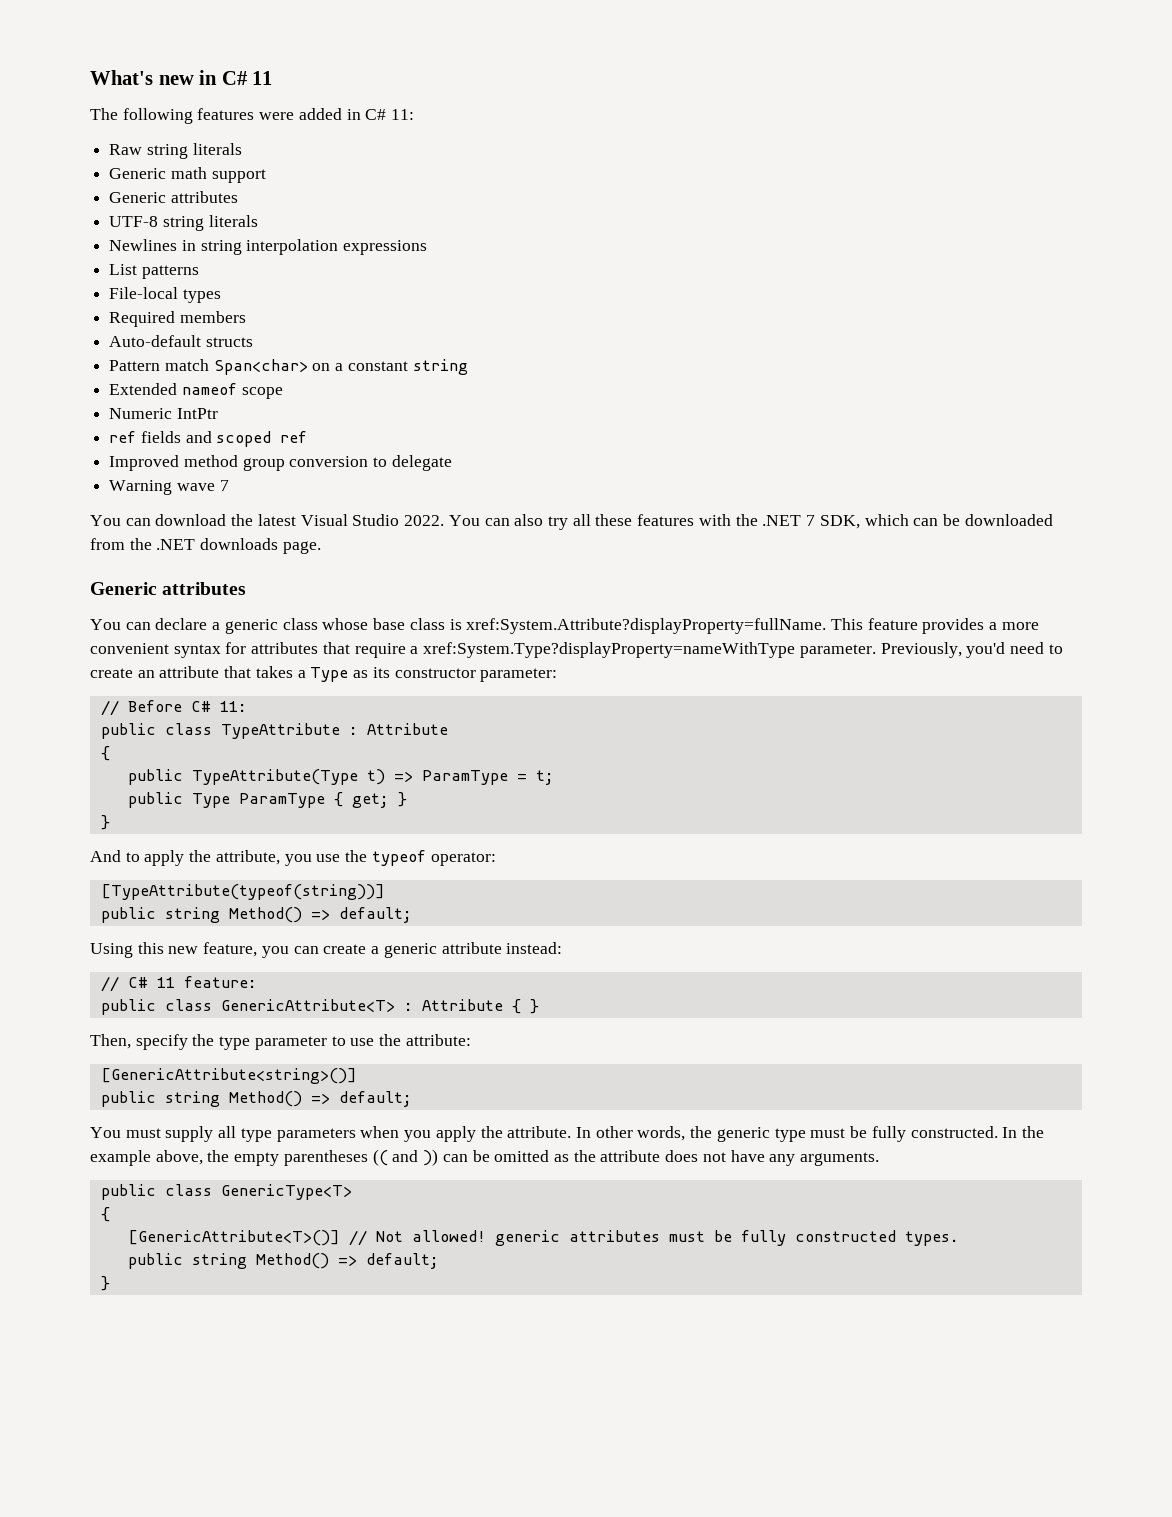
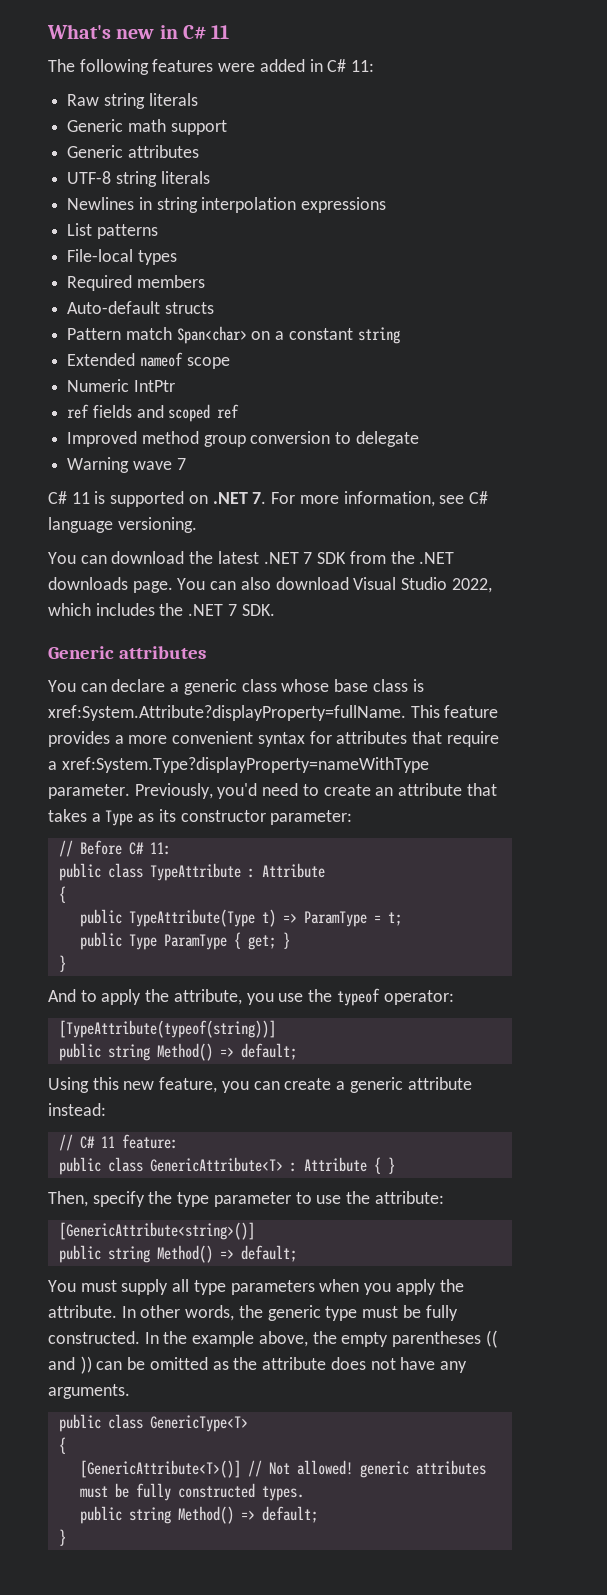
(229, 485) none -> [48,491,488,507] [48,517,197,533] // C# 11 is supported on .NET 7. For more information, see C# language versioning.
[300,514,1053,530] Visual Studio 2022. You can also try all these features with the .NET 7 SDK, which can be downloaded -> [263,552,347,564] .NET 7 SDK
(321, 547) none -> [177,577,492,593] [48,603,275,616] You can also download Visual Studio 2022, which includes the .NET 7 SDK.

